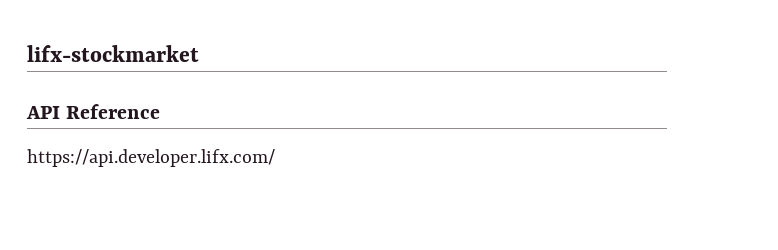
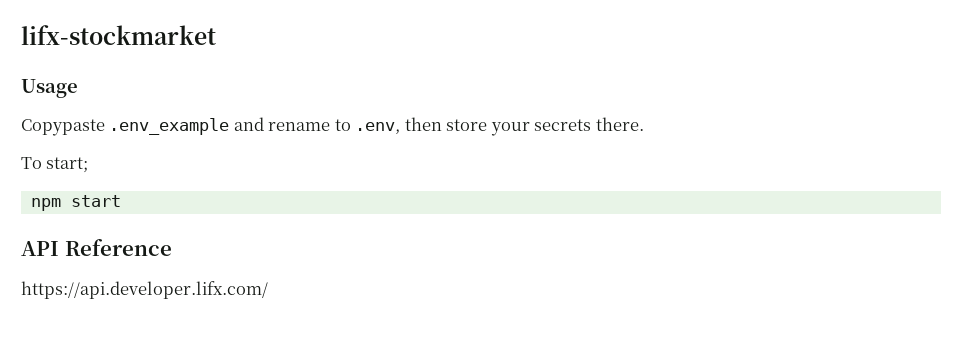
(199, 53) none -> [21,79,78,98] [21,117,644,136] [21,157,89,173] [30,195,121,211] // Usage // Copypaste .env_example and rename to .env, then store your secrets there. // To start; // npm start

